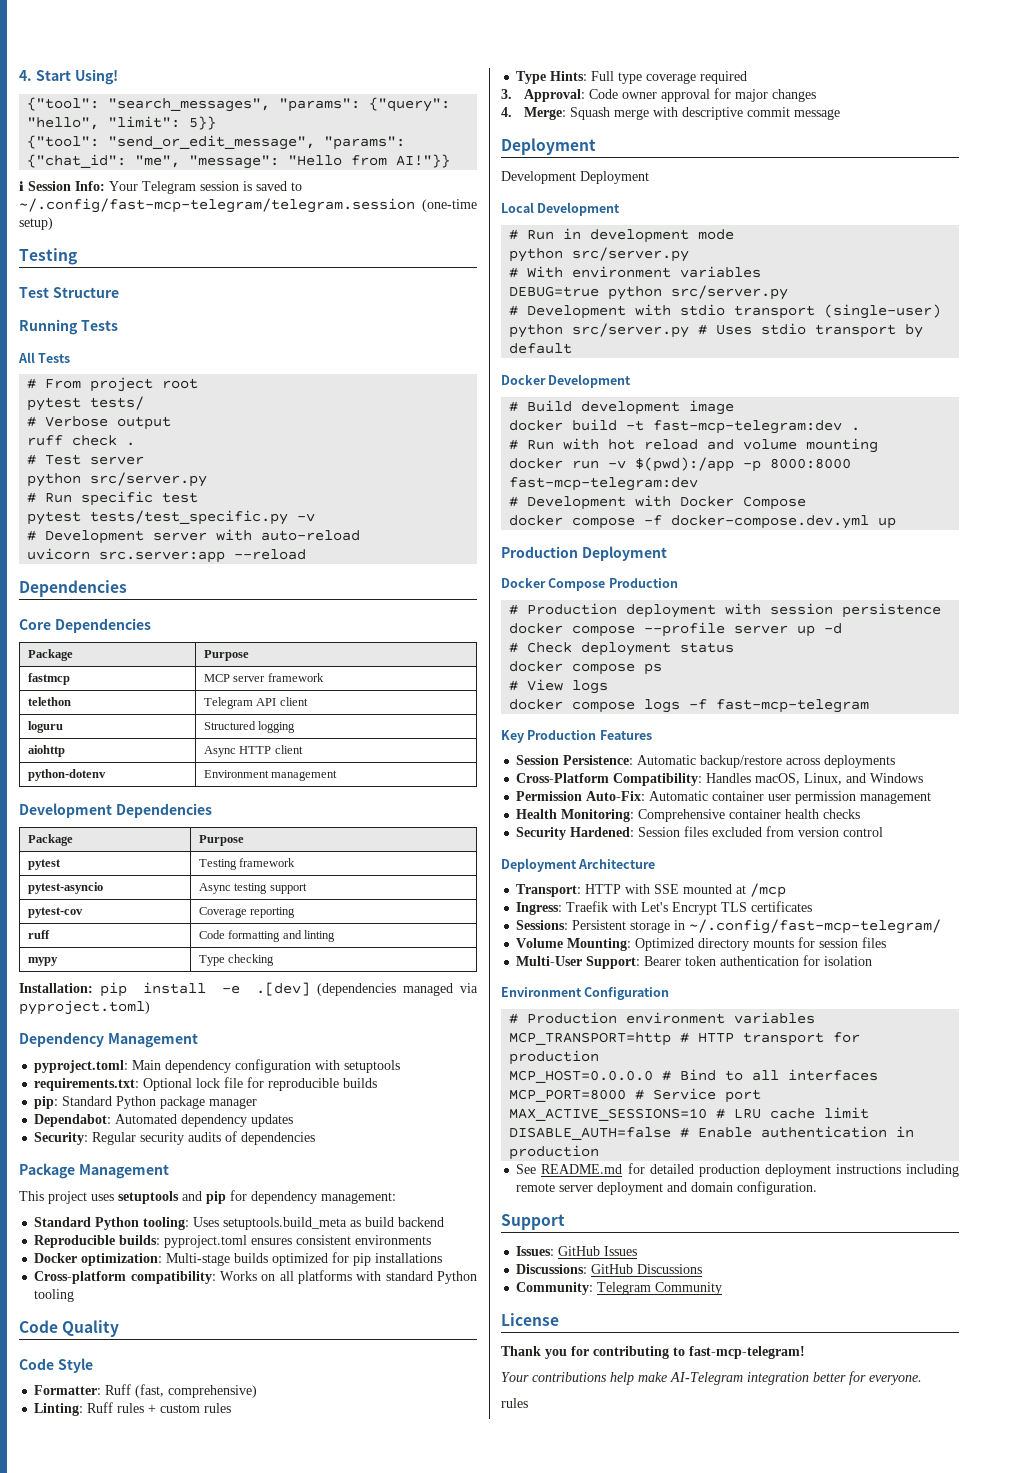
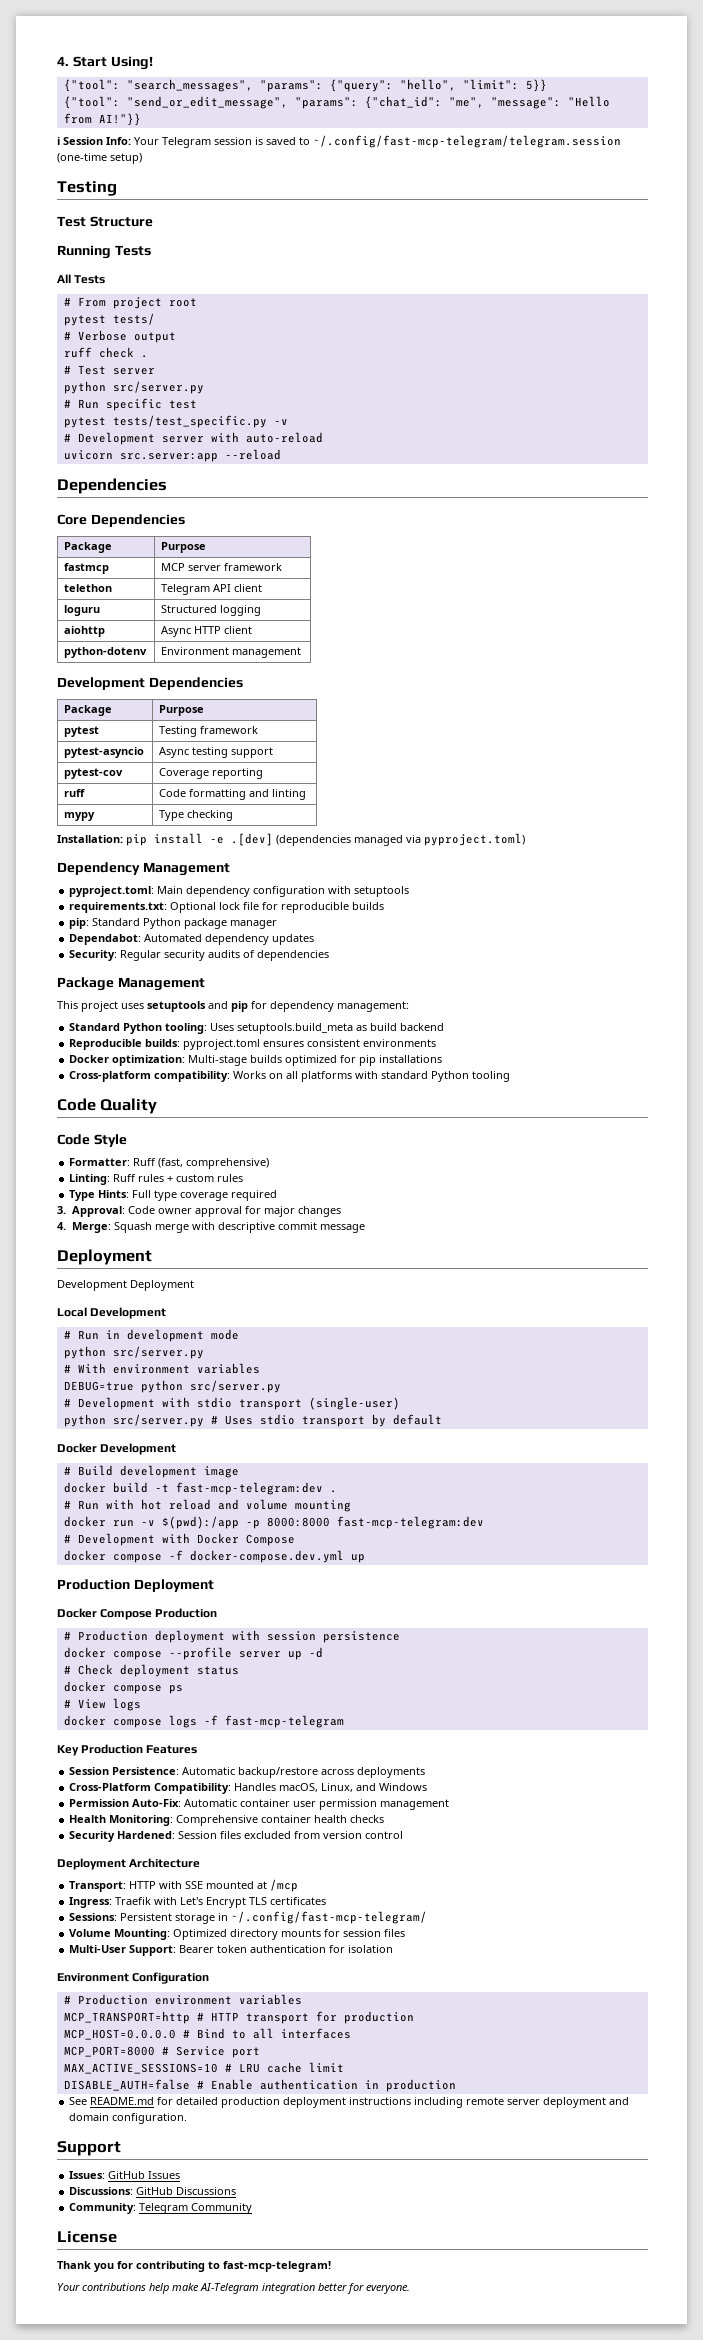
[501,1398,528,1408] // rules -> (410, 2289) none

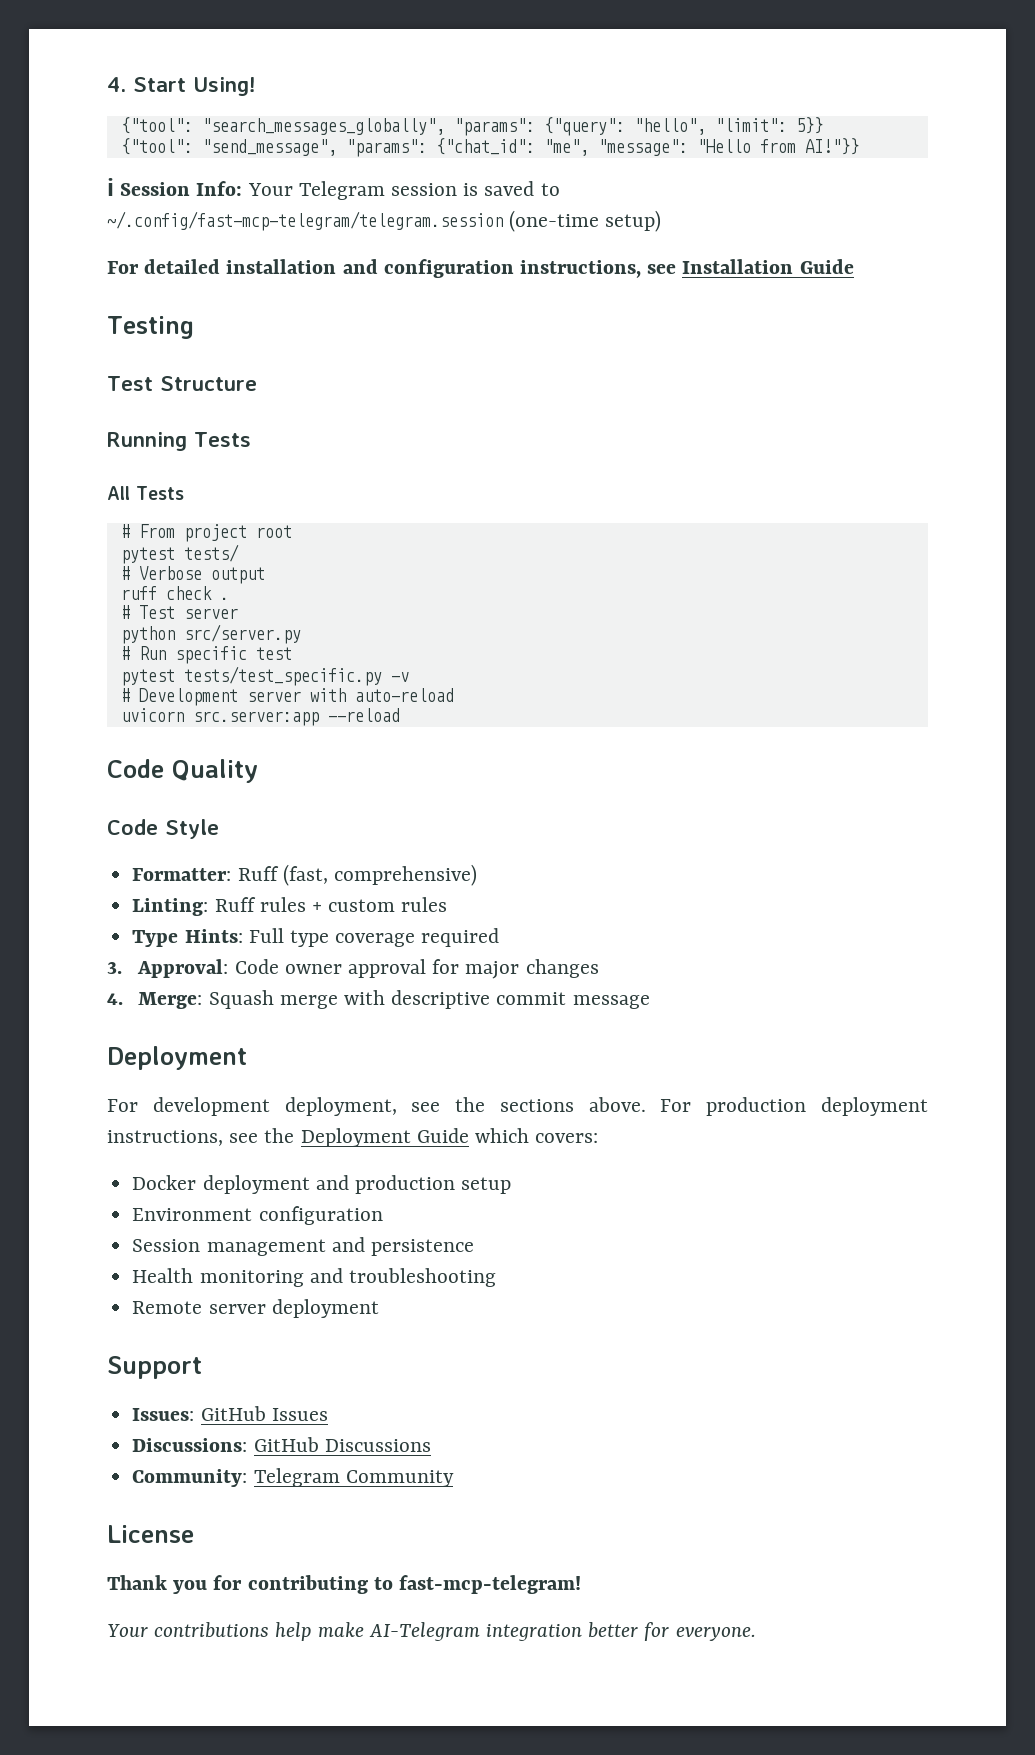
[126,79,253,92] "search_messages", -> [201,118,445,135] "search_messages_globally",
[126,96,288,109] "send_or_edit_message", -> [201,139,337,156] "send_message",
(142, 158) none -> [107,259,854,278] // For detailed installation and configuration instructions, see Installation Guide
[57,478,167,494] [57,514,185,527] [64,542,113,553] [161,542,207,553] [64,563,110,574] [161,563,283,571] [64,584,113,592] [161,584,263,595] [64,605,101,616] [161,605,262,616] [64,626,106,637] [161,626,253,637] [64,647,148,658] [161,647,302,658] [57,677,243,690] [64,705,113,716] [159,705,205,716] [64,726,100,737] [159,726,259,737] [64,747,145,758] [159,747,274,758] [64,768,124,779] [159,768,264,779] [64,789,86,797] [159,789,307,800] [64,812,96,821] [159,810,234,821] [57,833,525,846] [57,862,230,876] [69,886,410,897] [69,902,385,913] [69,918,278,929] [69,934,315,945] [69,950,330,961] [57,977,205,991] [57,1001,409,1012] [69,1023,445,1034] [69,1039,437,1050] [69,1055,443,1066] [69,1071,511,1082] // Dependencies // Core Dependencies // Package | Purpose // fastmcp | MCP server framework // telethon | Telegram API client // loguru | Structured logging // aiohttp | Async HTTP client // python-dotenv | Environment management // Development Dependencies // Package | Purpose // pytest | Testing framework // pytest-asyncio | Async testing support // pytest-cov | Coverage reporting // ruff | Code formatting and linting // mypy | Type checking // Installation: pip install -e .[dev] (dependencies managed via pyproject.toml) // Dependency Management // pyproject.toml: Main dependency configuration with setuptools // requirements.txt: Optional lock file for reproducible builds // pip: Standard Python package manager // Dependabot: Automated dependency updates // Security: Regular security audits of dependencies // Package Management // This project uses setuptools and pip for dependency management: // Standard Python tooling: Uses setuptools.build_meta as build backend // Reproducible builds: pyproject.toml ensures consistent environments // Docker optimization: Multi-stage builds optimized for pip installations // Cross-platform compatibility: Works on all platforms with standard Python tooling -> (400, 715) none
[57,1280,194,1291] [57,1307,167,1319] [63,1329,239,1342] [63,1346,204,1359] [63,1363,260,1374] [63,1380,281,1393] [63,1397,400,1410] [63,1414,442,1427] [57,1443,177,1455] [63,1465,239,1478] [63,1482,337,1495] [63,1499,351,1512] [63,1516,484,1529] [63,1533,295,1546] [63,1550,365,1563] [57,1579,214,1592] [57,1608,218,1620] [63,1630,400,1643] [63,1647,323,1660] [63,1664,239,1677] [63,1681,183,1694] [63,1698,141,1711] [63,1715,344,1728] [57,1744,198,1756] [69,1767,426,1778] [69,1783,428,1794] [69,1799,450,1810] [69,1815,385,1826] [69,1831,404,1842] [57,1858,201,1870] [69,1879,299,1892] [69,1897,327,1908] [69,1911,428,1924] [69,1929,406,1940] [69,1945,394,1956] [57,1972,210,1984] [63,1994,302,2005] [63,2011,414,2024] [63,2028,351,2040] [63,2046,260,2058] [63,2062,344,2074] [63,2079,456,2092] [69,2097,505,2108] Development Deployment // Local Development // # Run in development mode // python src/server.py // # With environment variables // DEBUG=true python src/server.py // # Development with stdio transport (single-user) // python src/server.py # Uses stdio transport by default // Docker Development // # Build development image // docker build -t fast-mcp-telegram:dev . // # Run with hot reload and volume mounting // docker run -v $(pwd):/app -p 8000:8000 fast-mcp-telegram:dev // # Development with Docker Compose // docker compose -f docker-compose.dev.yml up // Production Deployment // Docker Compose Production // # Production deployment with session persistence // docker compose --profile server up -d // # Check deployment status // docker compose ps // # View logs // docker compose logs -f fast-mcp-telegram // Key Production Features // Session Persistence: Automatic backup/restore across deployments // Cross-Platform Compatibility: Handles macOS, Linux, and Windows // Permission Auto-Fix: Automatic container user permission management // Health Monitoring: Comprehensive container health checks // Security Hardened: Session files excluded from version control // Deployment Architecture // Transport: HTTP with SSE mounted at /mcp // Ingress: Traefik with Let's Encrypt TLS certificates // Sessions: Persistent storage in ~/.config/fast-mcp-telegram/ // Volume Mounting: Optimized directory mounts for session files // Multi-User Support: Bearer token authentication for isolation // Environment Configuration // # Production environment variables // MCP_TRANSPORT=http # HTTP transport for production // MCP_HOST=0.0.0.0 # Bind to all interfaces // MCP_PORT=8000 # Service port // MAX_ACTIVE_SESSIONS=10 # LRU cache limit // DISABLE_AUTH=false # Enable authentication in production // See README.md for detailed production deployment instructions including remote -> [107,1097,928,1116] [107,1128,599,1147] [132,1175,512,1194] [132,1206,383,1225] [132,1237,474,1256] [132,1268,496,1287] [132,1301,203,1314] For development deployment, see the sections above. For production deployment instructions, see the Deployment Guide which covers: // Docker deployment and production setup // Environment configuration // Session management and persistence // Health monitoring and troubleshooting // Remote
[609,2097,630,2105] [69,2113,188,2124] and domain configuration. -> (379, 1308) none

